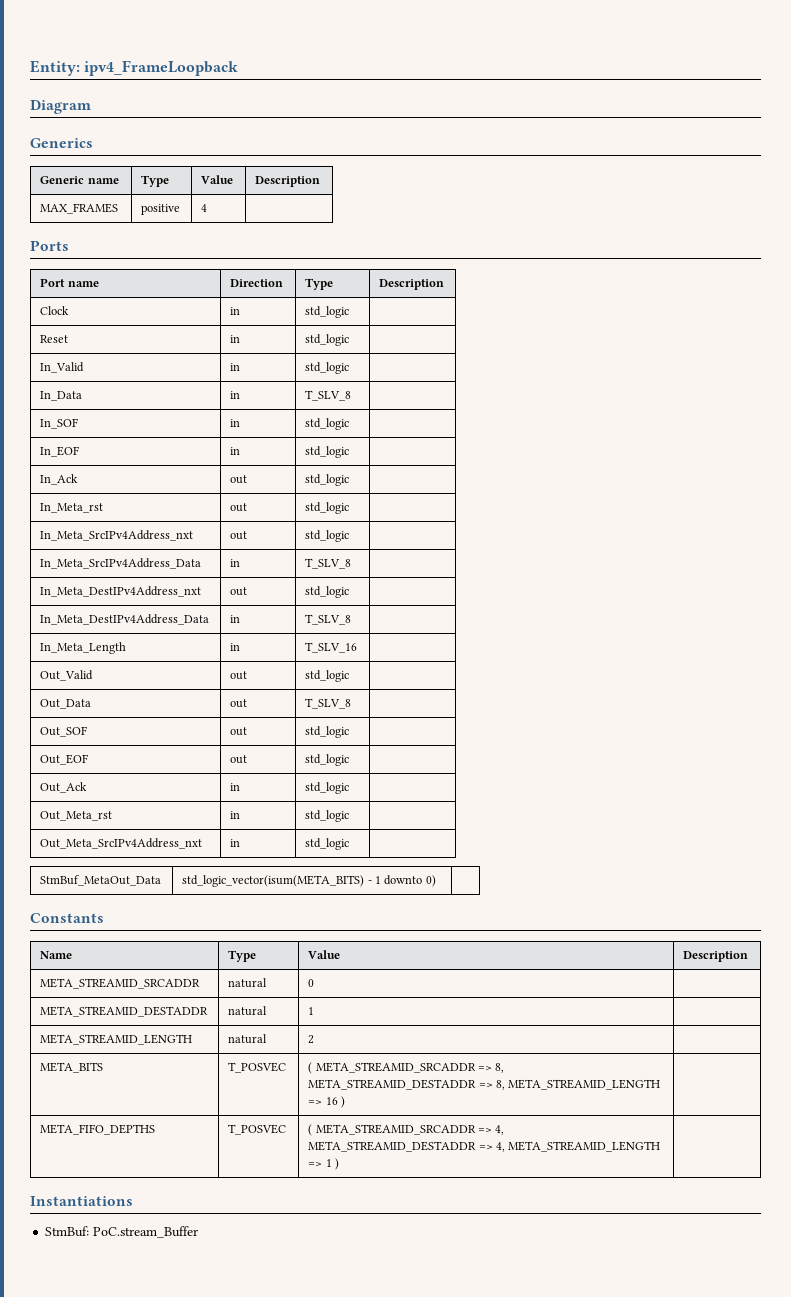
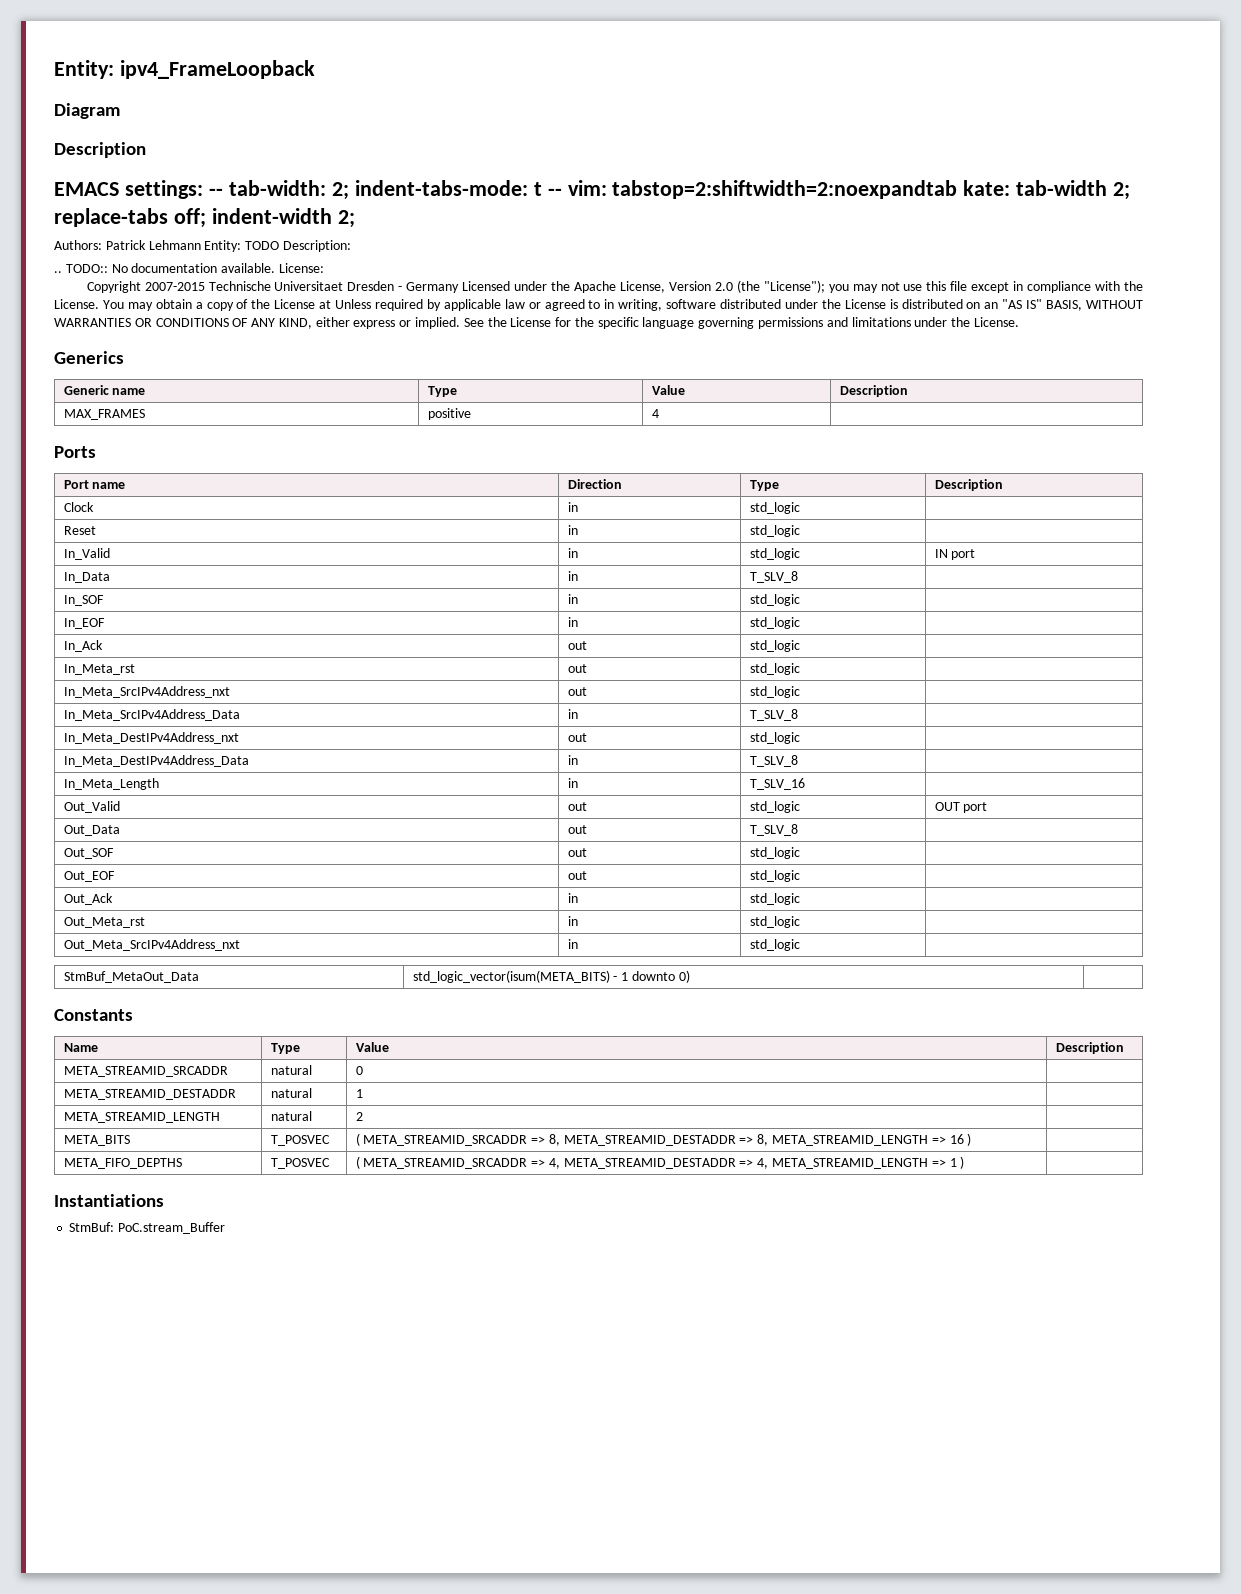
(91, 107) none -> [54,142,146,158] [54,180,1131,200] [54,208,355,228] [54,240,351,252] [54,263,324,273] [86,280,1144,293] [54,299,1143,311] [54,317,1019,329] // Description // EMACS settings: -- tab-width: 2; indent-tabs-mode: t -- vim: tabstop=2:shiftwidth=2:noexpandtab kate: tab-width 2; replace-tabs off; indent-width 2; // Authors: Patrick Lehmann Entity: TODO Description: // .. TODO:: No documentation available. License: // Copyright 2007-2015 Technische Universitaet Dresden - Germany Licensed under the Apache License, Version 2.0 (the "License"); you may not use this file except in compliance with the License. You may obtain a copy of the License at Unless required by applicable law or agreed to in writing, software distributed under the License is distributed on an "AS IS" BASIS, WITHOUT WARRANTIES OR CONDITIONS OF ANY KIND, either express or implied. See the License for the specific language governing permissions and limitations under the License.
(350, 368) none -> [934,549,976,560] IN port
(350, 676) none -> [934,802,988,813] OUT port

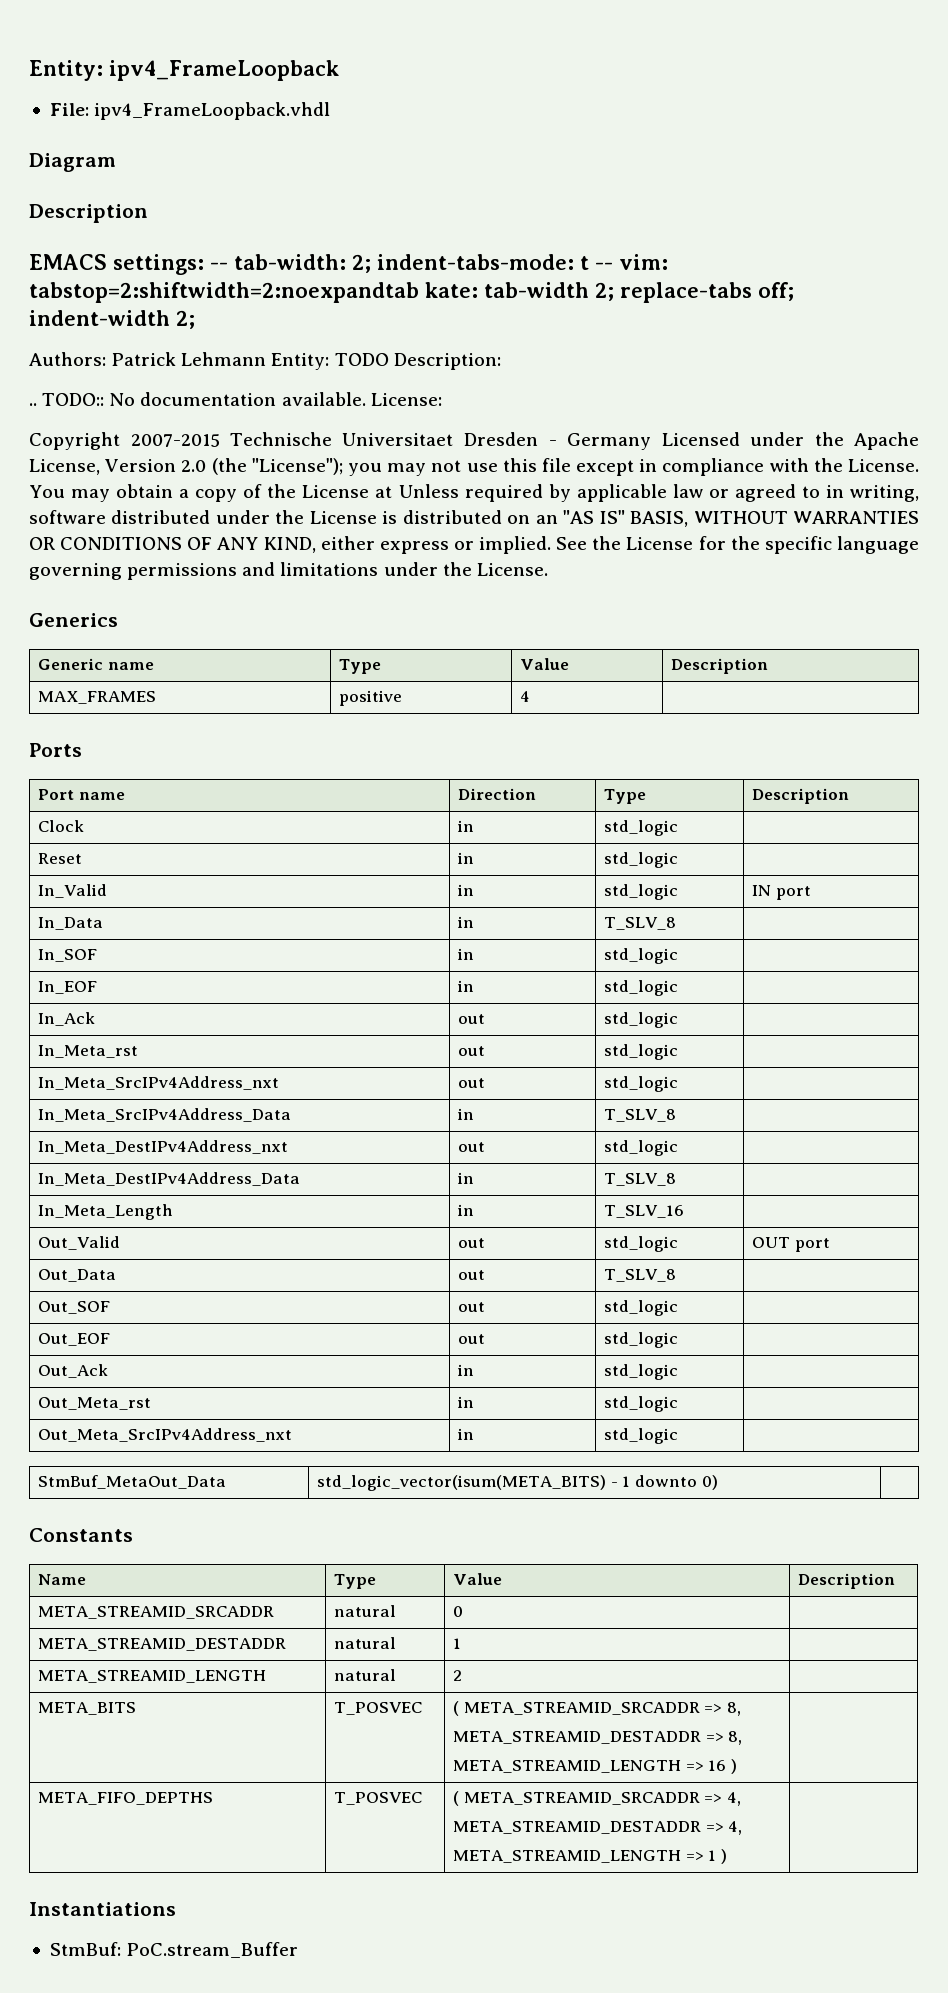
(315, 69) none -> [49,102,331,120] // File: ipv4_FrameLoopback.vhdl
(560, 1140) none -> (741, 1709) //
(769, 1140) none -> (743, 1738) //
(560, 1163) none -> (741, 1799) //
(769, 1163) none -> (743, 1828) //

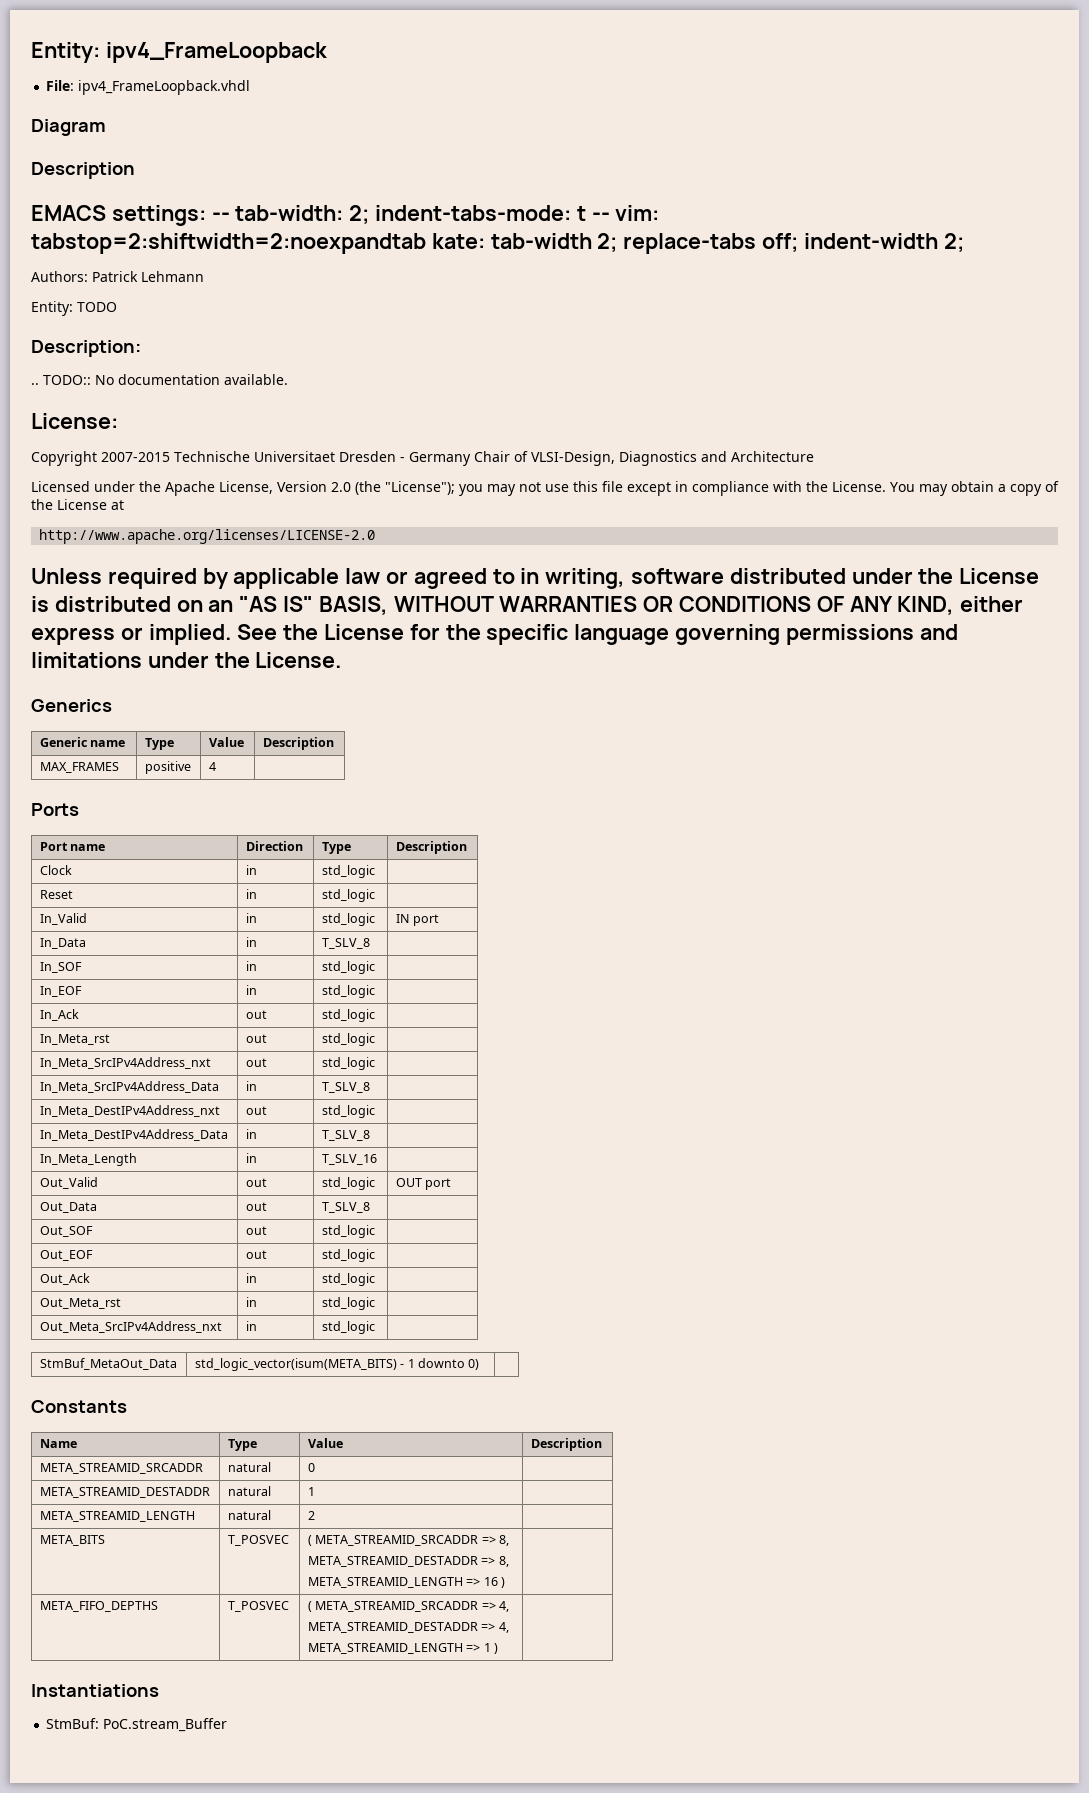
(267, 359) none -> (204, 276) //
(389, 359) none -> (117, 307) //
(366, 399) none -> (288, 379) //
(651, 441) none -> [474,451,814,466] Chair of VLSI-Design, Diagnostics and Architecture //
(393, 492) none -> [39,529,376,544] // http://www.apache.org/licenses/LICENSE-2.0 //

